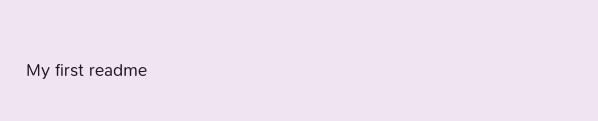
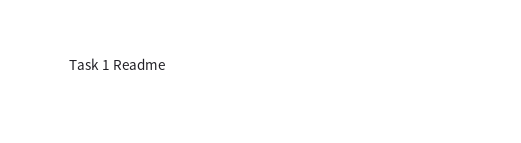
[26,63,147,80] My first readme -> [69,58,166,70] Task 1 Readme

